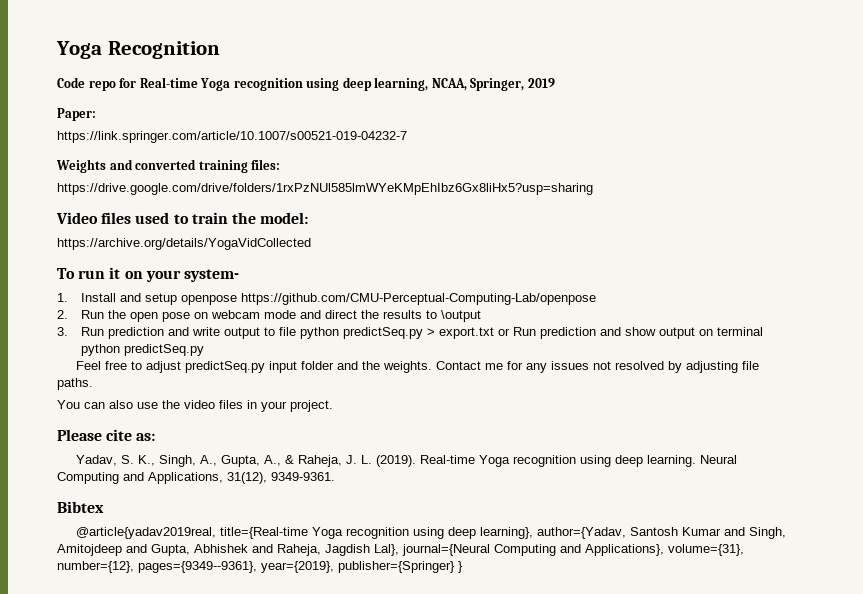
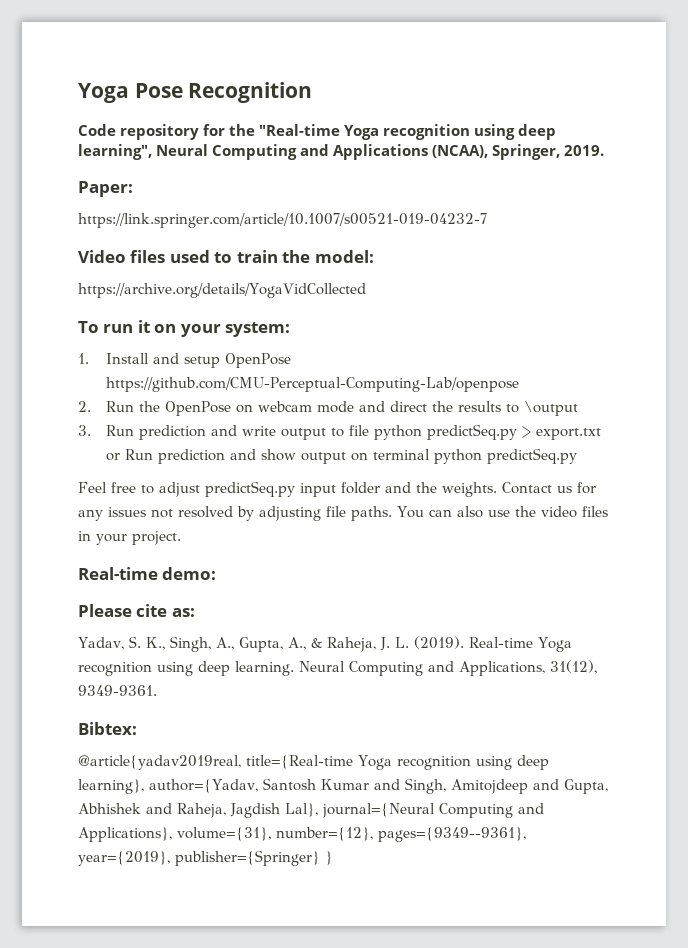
[56,41,102,59] Yoga -> [78,83,183,103] Yoga Pose
[88,77,555,91] [57,108,96,121] [57,131,407,143] [56,159,281,173] [57,183,593,195] repo for Real-time Yoga recognition using deep learning, NCAA, Springer, 2019 // Paper: // https://link.springer.com/article/10.1007/s00521-019-04232-7 // Weights and converted training files: // https://drive.google.com/drive/folders/1rxPzNUl585lmWYeKMpEhIbz6Gx8liHx5?usp=sharing -> [120,124,556,140] [78,144,604,160] [78,181,133,197] [78,213,487,228] repository for the "Real-time Yoga recognition using deep learning", Neural Computing and Applications (NCAA), Springer, 2019. // Paper: // https://link.springer.com/article/10.1007/s00521-019-04232-7
[183,269,239,282] system- -> [225,322,291,337] system:
[181,295,238,305] openpose -> [224,353,291,368] OpenPose
[130,312,191,322] open pose -> [164,401,231,416] OpenPose
[484,363,503,370] me -> [557,486,572,493] us
(93, 384) // -> (392, 513) none
(333, 406) none -> [78,567,217,580] // Real-time demo:
[57,501,104,513] Bibtex -> [78,722,137,735] Bibtex:

